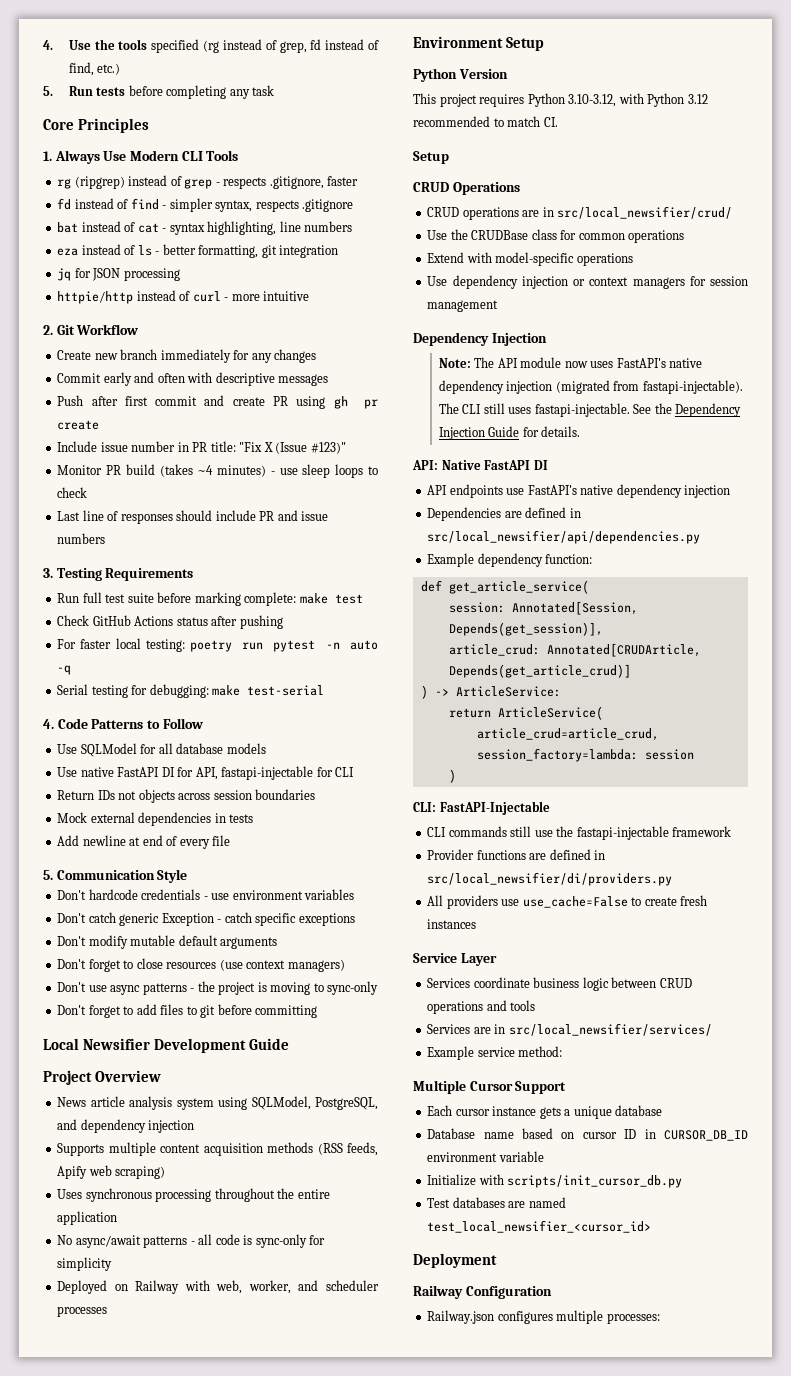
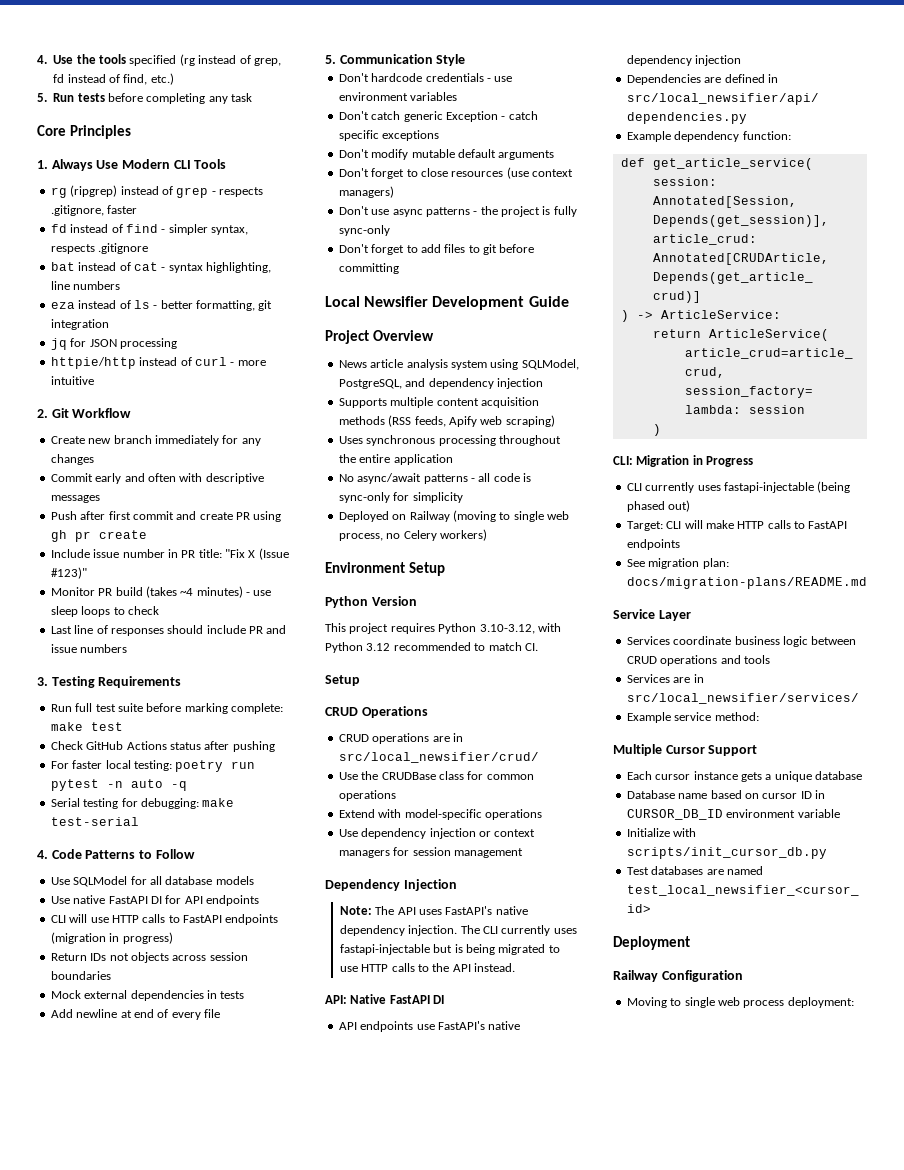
[195,766,355,780] API, fastapi-injectable for CLI -> [184,895,259,906] [50,914,279,925] [50,932,173,944] API endpoints // CLI will use HTTP calls to FastAPI endpoints (migration in progress)
[270,982,324,995] moving to -> [553,206,577,217] fully
[184,1280,379,1294] [57,1306,108,1317] with web, worker, and scheduler processes -> [452,510,569,522] [338,529,487,541] (moving to single web process, no Celery workers)
[520,357,588,368] module now -> (416, 911) none
[506,380,743,394] [438,403,742,417] [438,426,581,440] injection (migrated from fastapi-injectable). The CLI still uses fastapi-injectable. See the Dependency Injection Guide for details. -> [408,925,577,936] [339,944,560,955] [339,963,516,972] injection. The CLI currently uses fastapi-injectable but is being migrated to use HTTP calls to the API instead.
[439,801,550,815] [427,826,732,840] [427,849,606,860] [427,872,673,886] [427,895,708,909] [427,919,477,929] FastAPI-Injectable // CLI commands still use the fastapi-injectable framework // Provider functions are defined in src/local_newsifier/di/providers.py // All providers use use_cache=False to create fresh instances -> [636,455,754,467] [626,481,851,493] [626,500,691,512] [626,520,848,531] [626,539,680,550] [626,558,729,569] [626,577,867,589] Migration in Progress // CLI currently uses fastapi-injectable (being phased out) // Target: CLI will make HTTP calls to FastAPI endpoints // See migration plan: docs/migration-plans/README.md
[427,1310,660,1324] Railway.json configures multiple processes: -> [626,997,854,1008] Moving to single web process deployment:

